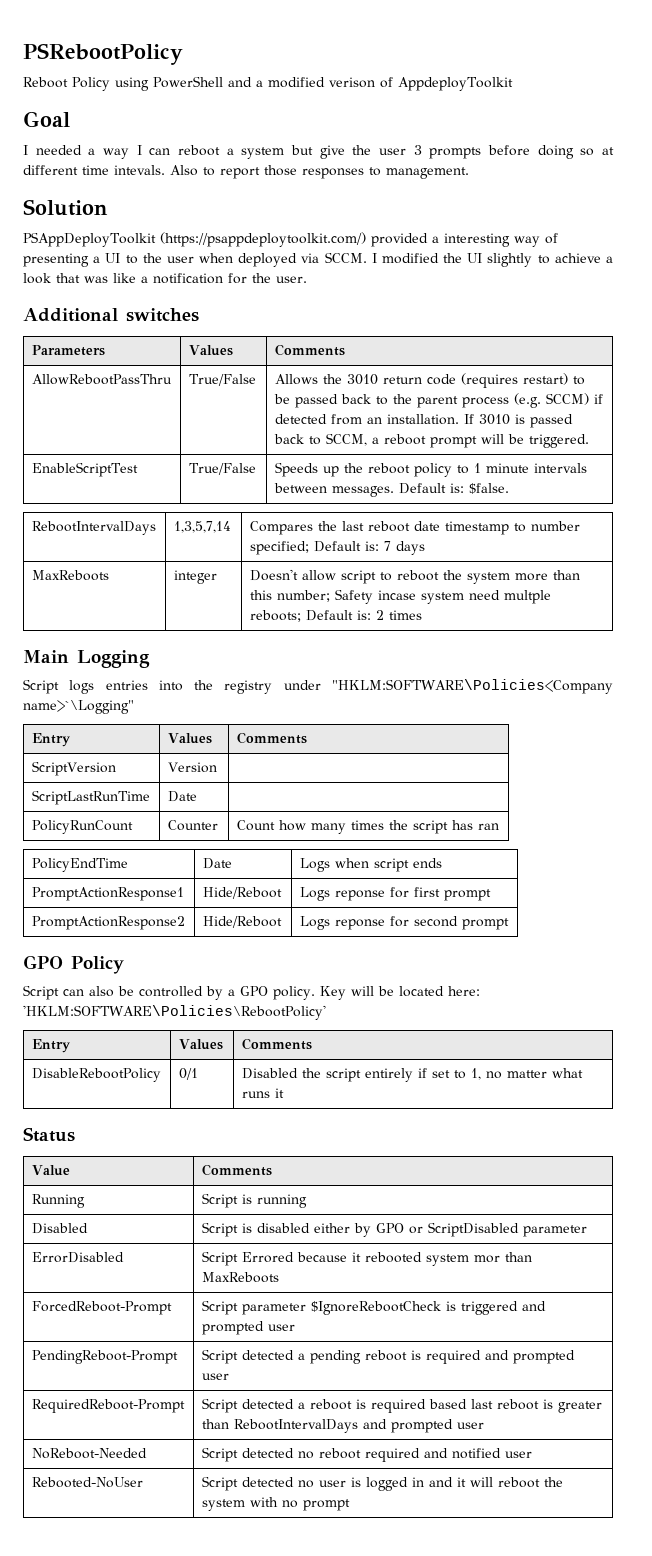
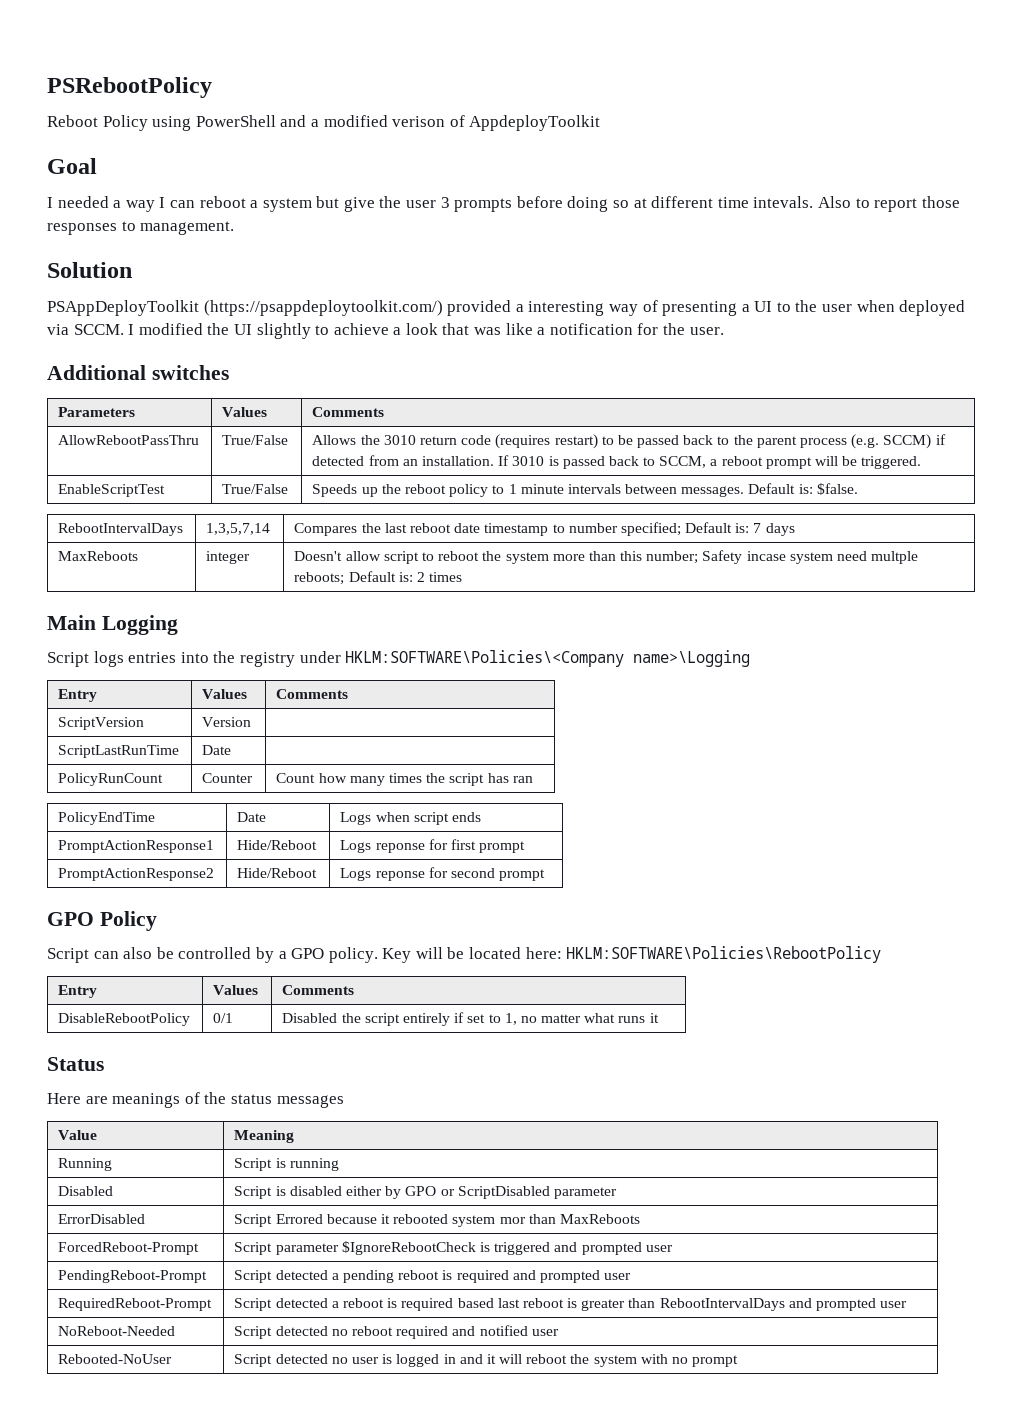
[332,679,613,694] [23,700,134,714] "HKLM:SOFTWARE\Policies<Company name>`\Logging" -> [345,650,751,667] HKLM:SOFTWARE\Policies\<Company name>\Logging
[23,1005,326,1020] 'HKLM:SOFTWARE\Policies\RebootPolicy' -> [566,946,882,963] HKLM:SOFTWARE\Policies\RebootPolicy
(75, 1134) none -> [47,1092,344,1108] // Here are meanings of the status messages
[201,1164,272,1176] Comments -> [234,1130,295,1143] Meaning

